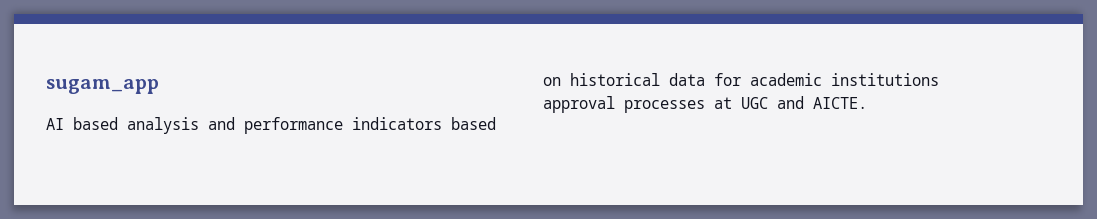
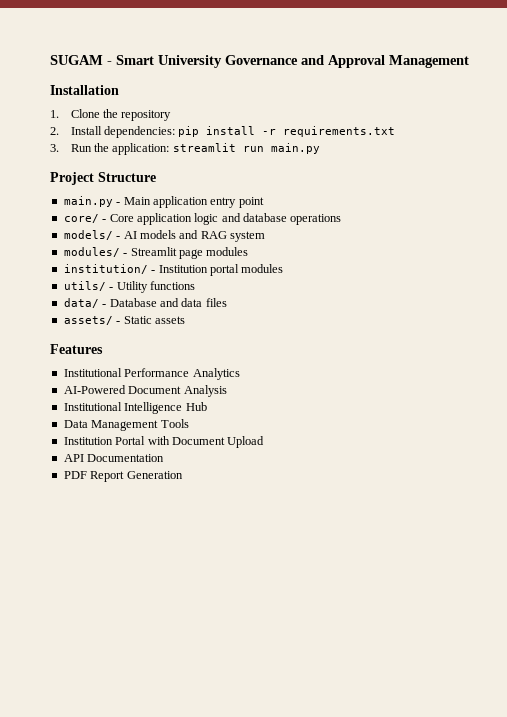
[46,79,159,94] [46,117,496,134] [543,73,939,86] [543,96,867,113] sugam_app // AI based analysis and performance indicators based on historical data for academic institutions approval processes at UGC and AICTE. -> [50,55,469,68] [50,85,119,95] [50,109,172,121] [50,126,396,138] [50,143,320,155] [50,172,156,185] [63,196,264,208] [63,213,342,225] [63,230,265,242] [63,247,249,259] [63,264,284,276] [63,281,195,293] [63,298,227,308] [63,316,185,325] [50,344,103,354] [63,368,240,380] [63,385,227,397] [63,402,207,414] [63,419,189,431] [63,436,265,448] [63,454,165,462] [63,471,183,482] SUGAM - Smart University Governance and Approval Management // Installation // 1. Clone the repository // 2. Install dependencies: pip install -r requirements.txt // 3. Run the application: streamlit run main.py // Project Structure // main.py - Main application entry point // core/ - Core application logic and database operations // models/ - AI models and RAG system // modules/ - Streamlit page modules // institution/ - Institution portal modules // utils/ - Utility functions // data/ - Database and data files // assets/ - Static assets // Features // Institutional Performance Analytics // AI-Powered Document Analysis // Institutional Intelligence Hub // Data Management Tools // Institution Portal with Document Upload // API Documentation // PDF Report Generation

